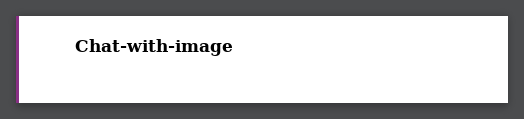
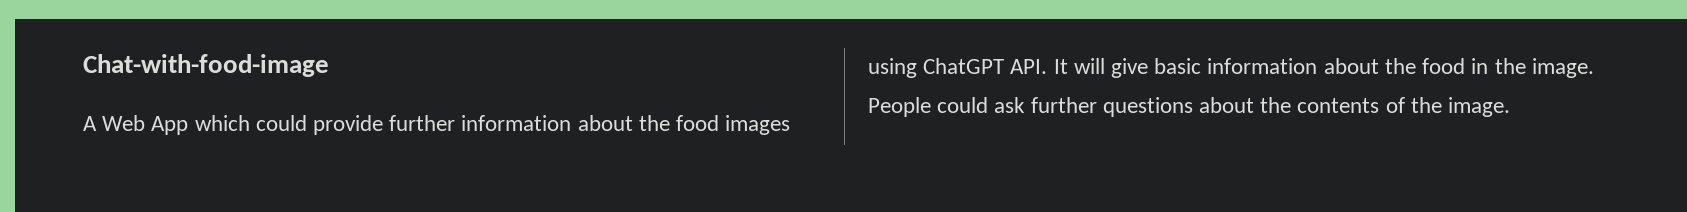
[75,39,233,56] Chat-with-image -> [83,54,329,77] [83,115,791,135] [868,58,1594,78] [868,97,1511,117] Chat-with-food-image // A Web App which could provide further information about the food images using ChatGPT API. It will give basic information about the food in the image. People could ask further questions about the contents of the image.

